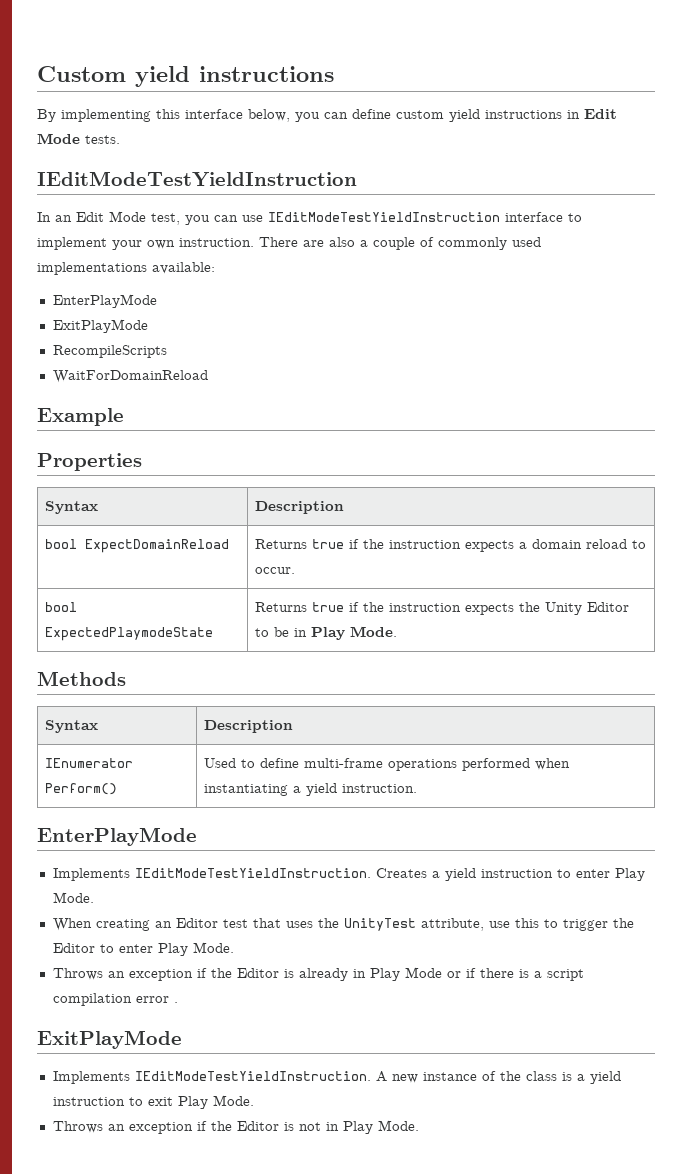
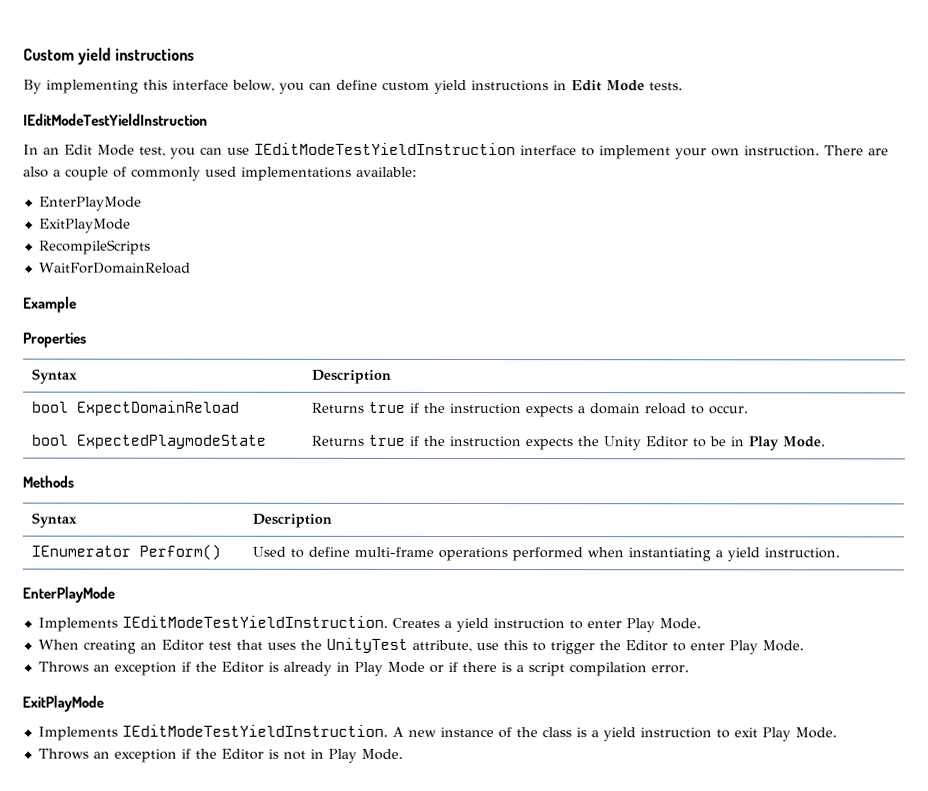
[135,996,178,1003] error . -> [650,665,689,674] error.

